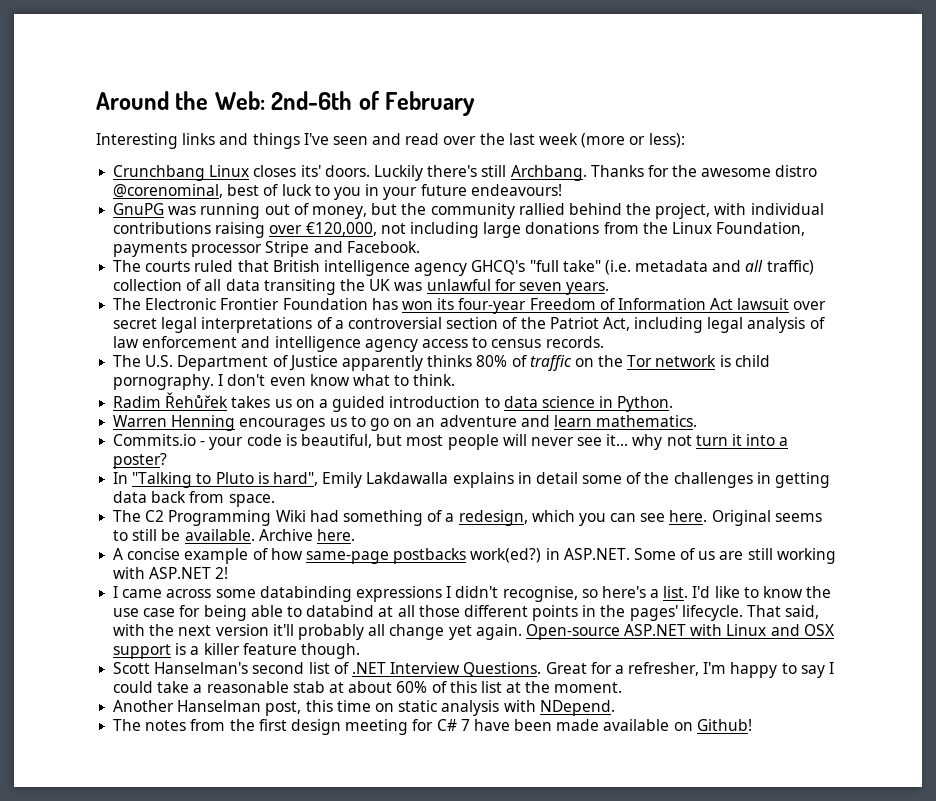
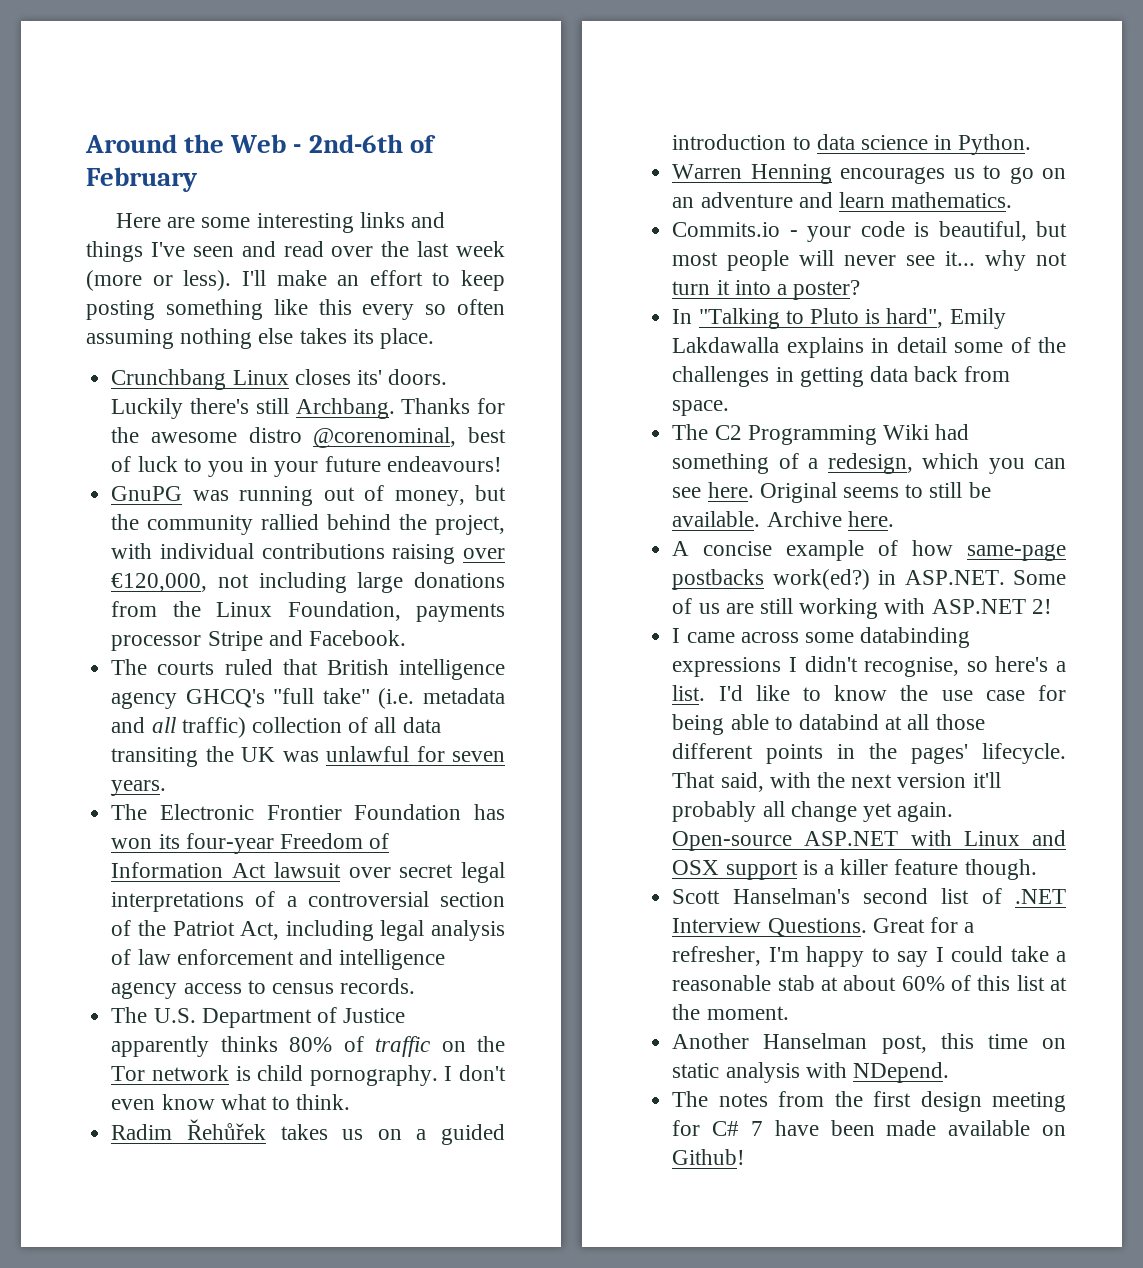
[214,91,265,110] Web: -> [230,134,302,153] Web -
[96,133,178,149] Interesting -> [115,213,354,233] Here are some interesting
[648,133,685,148] less): -> [183,270,505,291] [86,299,505,320] [86,328,435,349] less). I'll make an effort to keep posting something like this every so often assuming nothing else takes its place.

